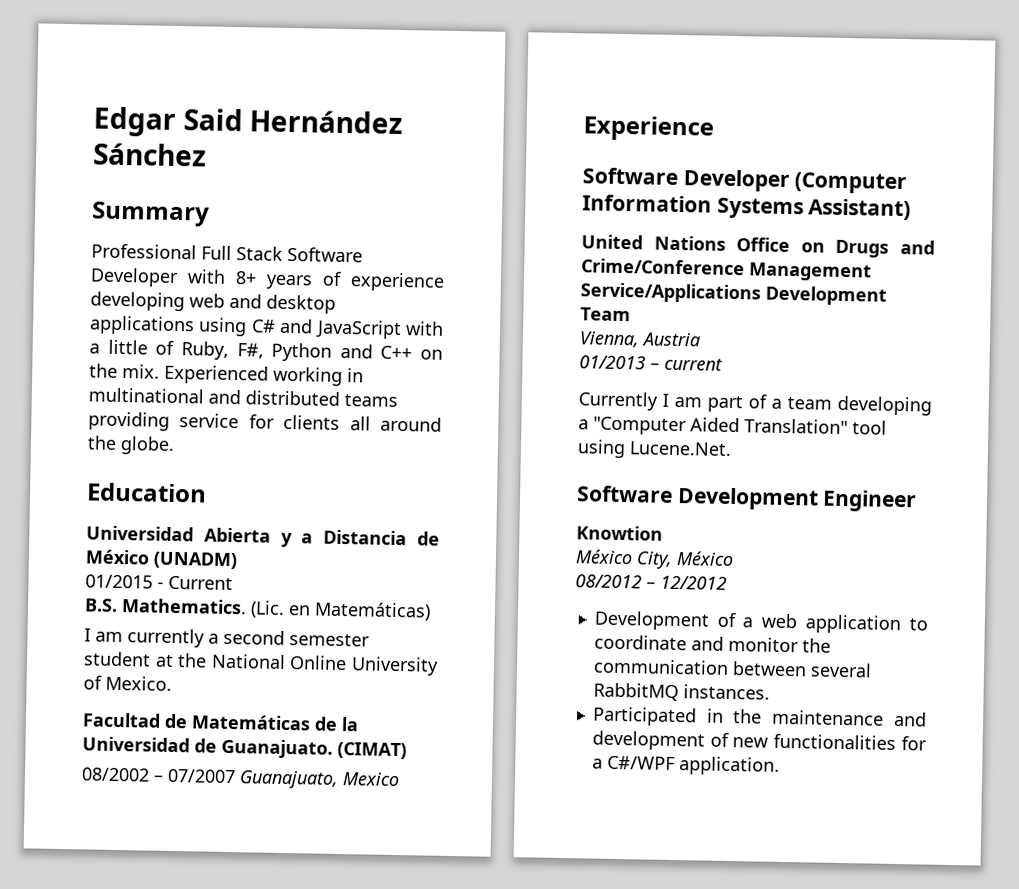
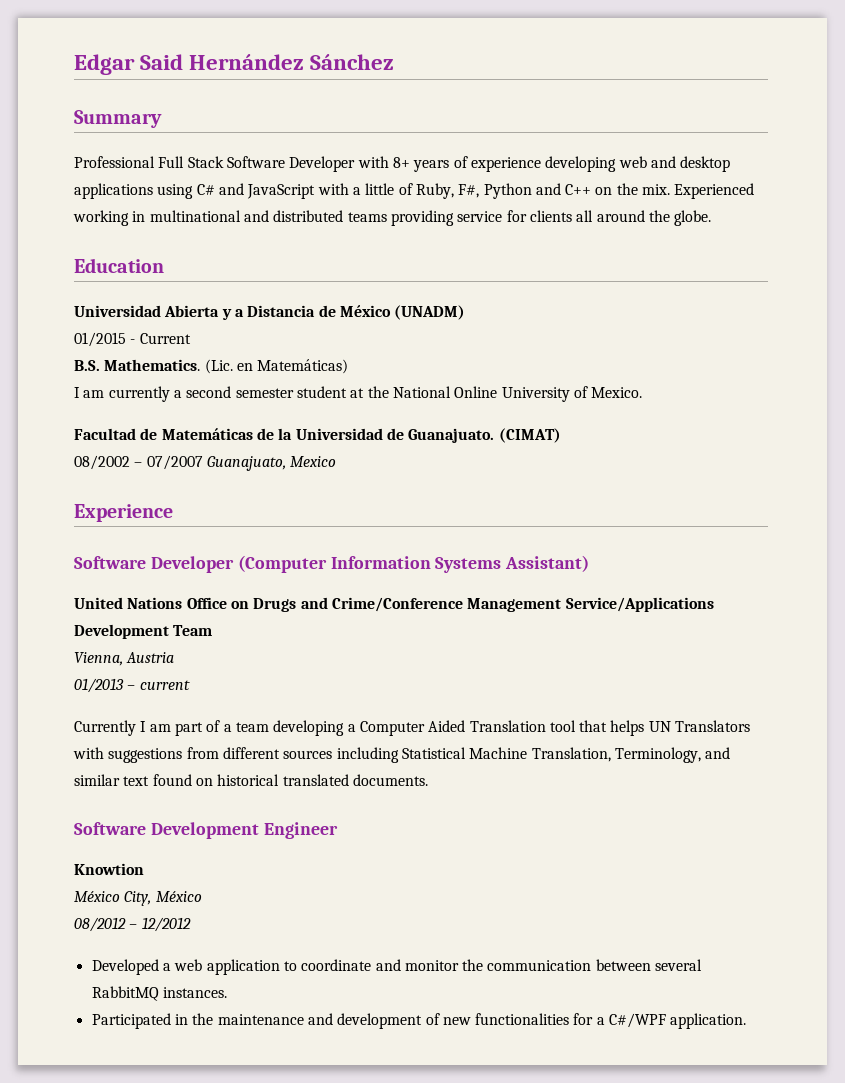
[593,416,887,436] [577,439,732,459] "Computer Aided Translation" tool using Lucene.Net. -> [359,720,751,736] [73,747,731,763] [74,774,428,786] Computer Aided Translation tool that helps UN Translators with suggestions from different sources including Statistical Machine Translation, Terminology, and similar text found on historical translated documents.
[593,610,737,631] Development of -> [91,959,159,975] Developed

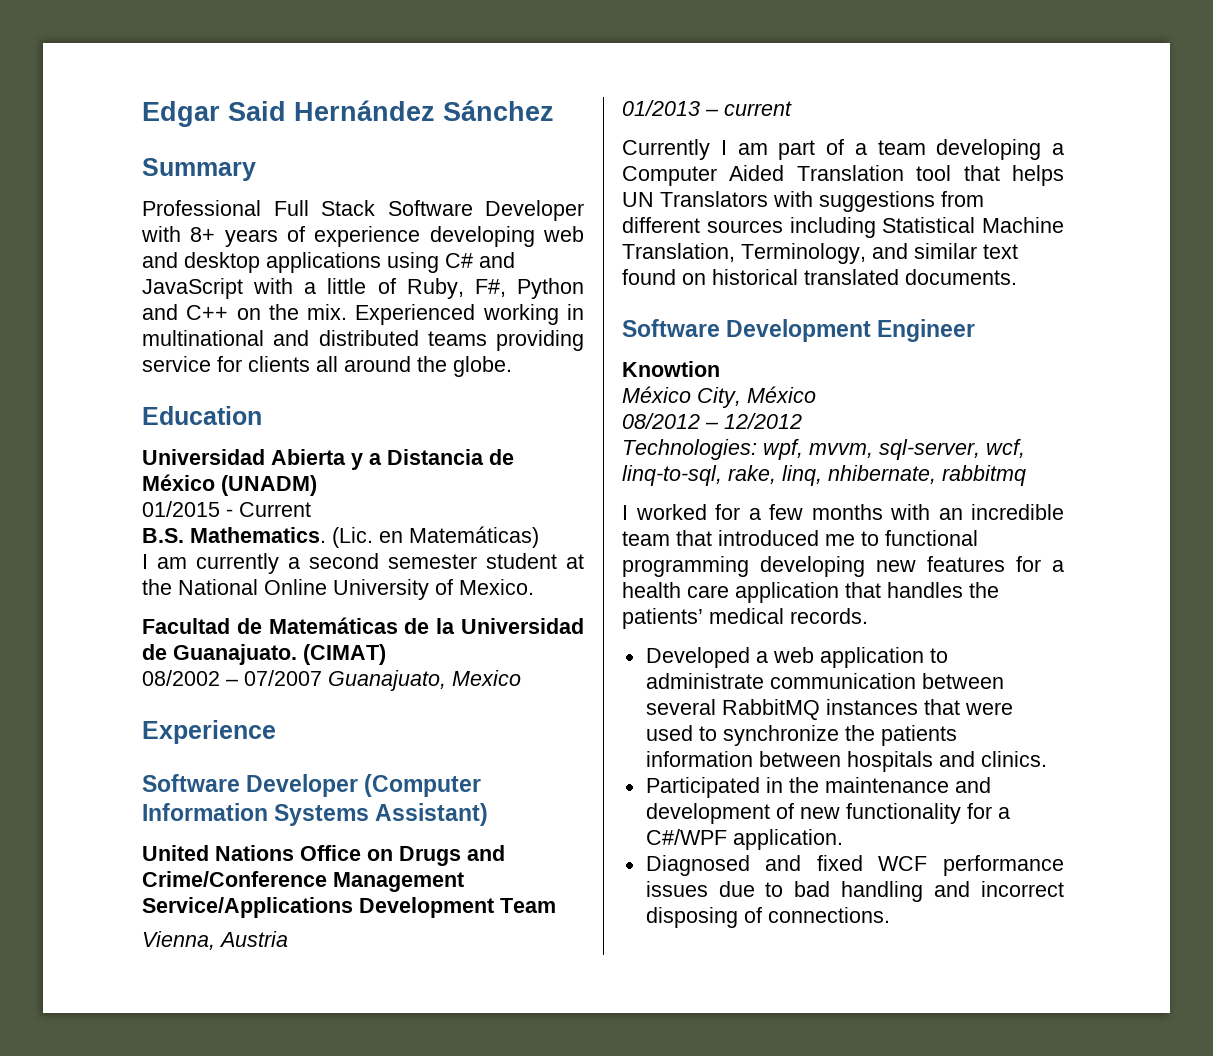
(191, 924) none -> [622,439,1025,460] [622,465,1026,486] [622,504,1064,520] [622,530,978,546] [622,556,1064,577] [622,582,999,603] [622,608,868,629] // Technologies: wpf, mvvm, sql-server, wcf, linq-to-sql, rake, linq, nhibernate, rabbitmq // I worked for a few months with an incredible team that introduced me to functional programming developing new features for a health care application that handles the patients’ medical records.
[301,959,703,971] [91,986,227,1001] coordinate and monitor the communication between several RabbitMQ instances. -> [645,673,1004,689] [645,699,1013,720] [645,725,957,746] [645,751,1047,772] administrate communication between several RabbitMQ instances that were used to synchronize the patients information between hospitals and clinics.
[475,1013,570,1025] functionalities -> [845,803,961,824] functionality
(747, 1021) none -> [645,855,1064,876] [645,881,1064,902] [645,907,890,928] // Diagnosed and fixed WCF performance issues due to bad handling and incorrect disposing of connections.

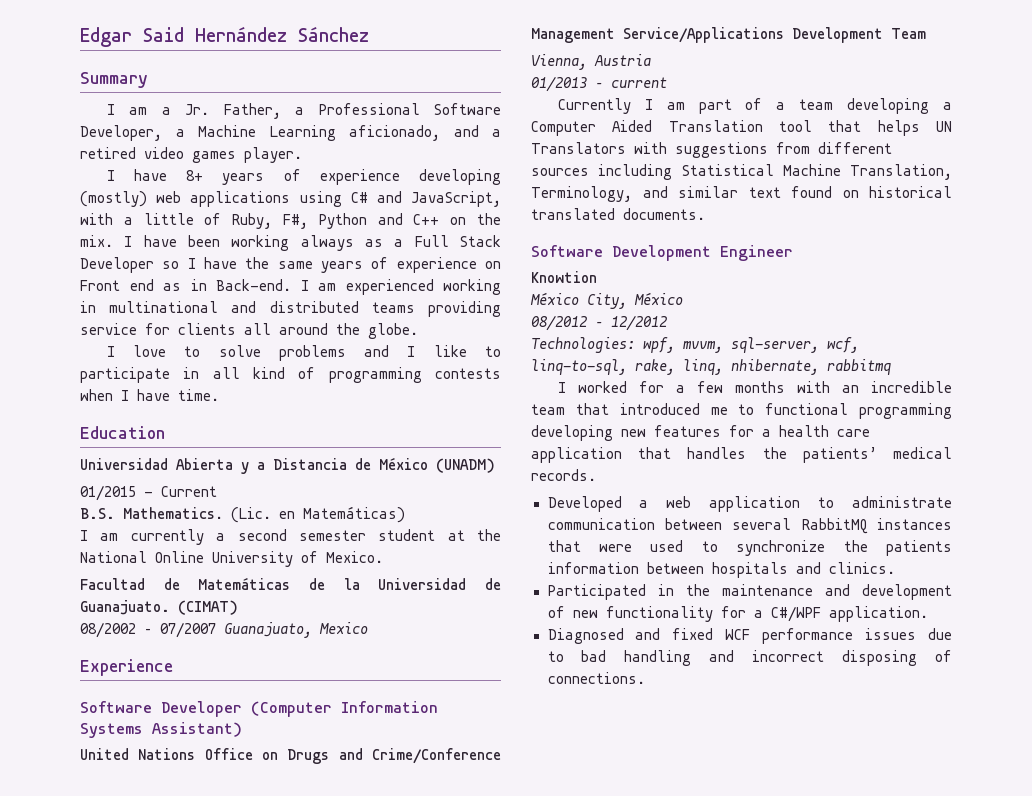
[142,200,584,221] [141,226,181,242] Professional Full Stack Software Developer with -> [106,103,501,119] [80,125,501,141] [80,147,302,163] [106,169,167,181] I am a Jr. Father, a Professional Software Developer, a Machine Learning aficionado, and a retired video games player. // I have
[543,226,584,242] [142,252,260,273] web and desktop -> [80,191,182,207] (mostly) web
[142,278,243,299] JavaScript -> [411,191,502,207] JavaScript,
[355,304,476,325] Experienced -> [124,235,501,251] [80,257,501,273] [80,279,434,295] I have been working always as a Full Stack Developer so I have the same years of experience on Front end as in Back-end. I am experienced
(512, 366) none -> [106,345,502,361] [80,367,501,383] [80,389,219,401] // I love to solve problems and I like to participate in all kind of programming contests when I have time.

